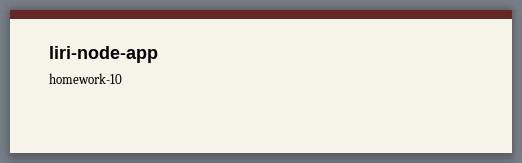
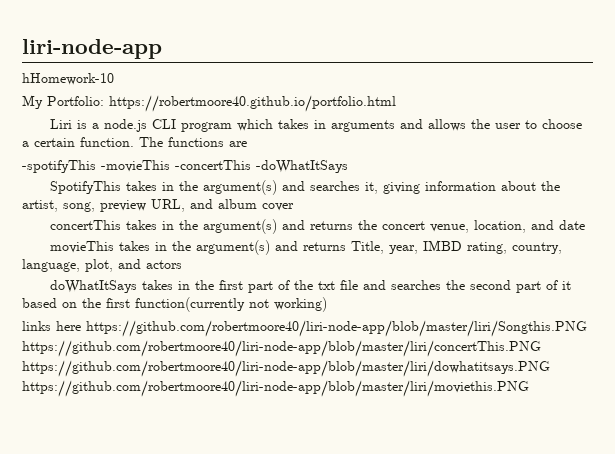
[49,73,122,84] homework-10 -> [22,73,114,85] [22,95,396,112] [49,119,582,132] [22,137,247,147] [22,160,348,173] [49,180,560,195] [22,199,294,212] [49,219,585,234] [49,240,562,255] [22,259,182,272] [49,280,571,293] [22,297,327,312] [22,320,587,337] [22,340,541,357] [22,360,550,377] [22,380,529,397] hHomework-10 // My Portfolio: https://robertmoore40.github.io/portfolio.html // Liri is a node.js CLI program which takes in arguments and allows the user to choose a certain function. The functions are // -spotifyThis -movieThis -concertThis -doWhatItSays // SpotifyThis takes in the argument(s) and searches it, giving information about the artist, song, preview URL, and album cover // concertThis takes in the argument(s) and returns the concert venue, location, and date // movieThis takes in the argument(s) and returns Title, year, IMBD rating, country, language, plot, and actors // doWhatItSays takes in the first part of the txt file and searches the second part of it based on the first function(currently not working) // links here https://github.com/robertmoore40/liri-node-app/blob/master/liri/Songthis.PNG https://github.com/robertmoore40/liri-node-app/blob/master/liri/concertThis.PNG https://github.com/robertmoore40/liri-node-app/blob/master/liri/dowhatitsays.PNG https://github.com/robertmoore40/liri-node-app/blob/master/liri/moviethis.PNG

